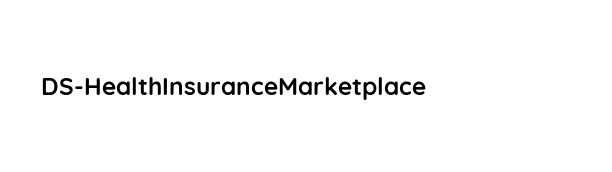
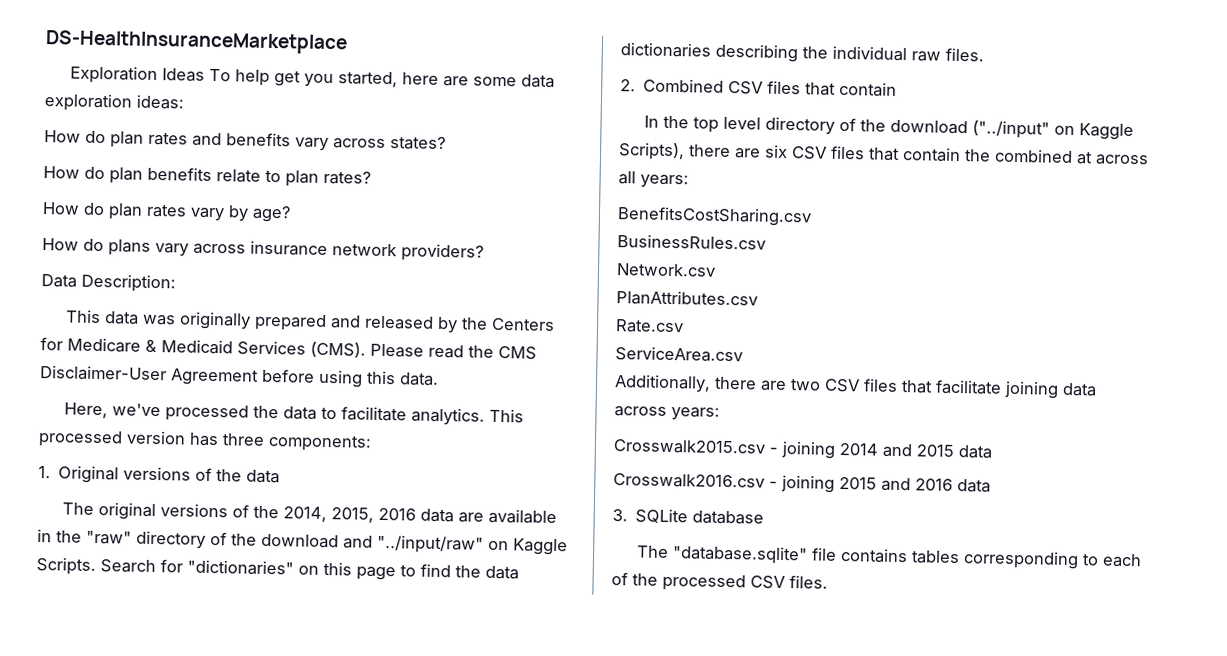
(426, 88) none -> [69,65,555,88] [44,93,184,112] [44,130,446,151] [43,166,371,187] [42,202,291,223] [42,238,484,262] [41,273,176,293] [65,309,555,334] [40,337,537,360] [40,365,439,388] [63,402,524,426] [38,429,372,452] [38,465,281,484] [61,502,557,525] [37,528,568,556] [36,556,519,581] [620,42,984,63] [620,78,898,97] [643,115,1134,141] [618,142,1149,166] [618,171,689,189] [617,206,812,227] [617,234,766,250] [616,263,716,277] [616,290,758,307] [615,319,684,334] [615,346,743,363] [614,374,1097,399] [614,406,720,421] [613,439,993,459] [613,473,991,493] [612,508,765,525] [635,545,1142,570] [611,572,828,592] // Exploration Ideas To help get you started, here are some data exploration ideas: // How do plan rates and benefits vary across states? // How do plan benefits relate to plan rates? // How do plan rates vary by age? // How do plans vary across insurance network providers? // Data Description: // This data was originally prepared and released by the Centers for Medicare & Medicaid Services (CMS). Please read the CMS Disclaimer-User Agreement before using this data. // Here, we've processed the data to facilitate analytics. This processed version has three components: // 1. Original versions of the data // The original versions of the 2014, 2015, 2016 data are available in the "raw" directory of the download and "../input/raw" on Kaggle Scripts. Search for "dictionaries" on this page to find the data dictionaries describing the individual raw files. // 2. Combined CSV files that contain // In the top level directory of the download ("../input" on Kaggle Scripts), there are six CSV files that contain the combined at across all years: // BenefitsCostSharing.csv // BusinessRules.csv // Network.csv // PlanAttributes.csv // Rate.csv // ServiceArea.csv // Additionally, there are two CSV files that facilitate joining data across years: // Crosswalk2015.csv - joining 2014 and 2015 data // Crosswalk2016.csv - joining 2015 and 2016 data // 3. SQLite database // The "database.sqlite" file contains tables corresponding to each of the processed CSV files.

